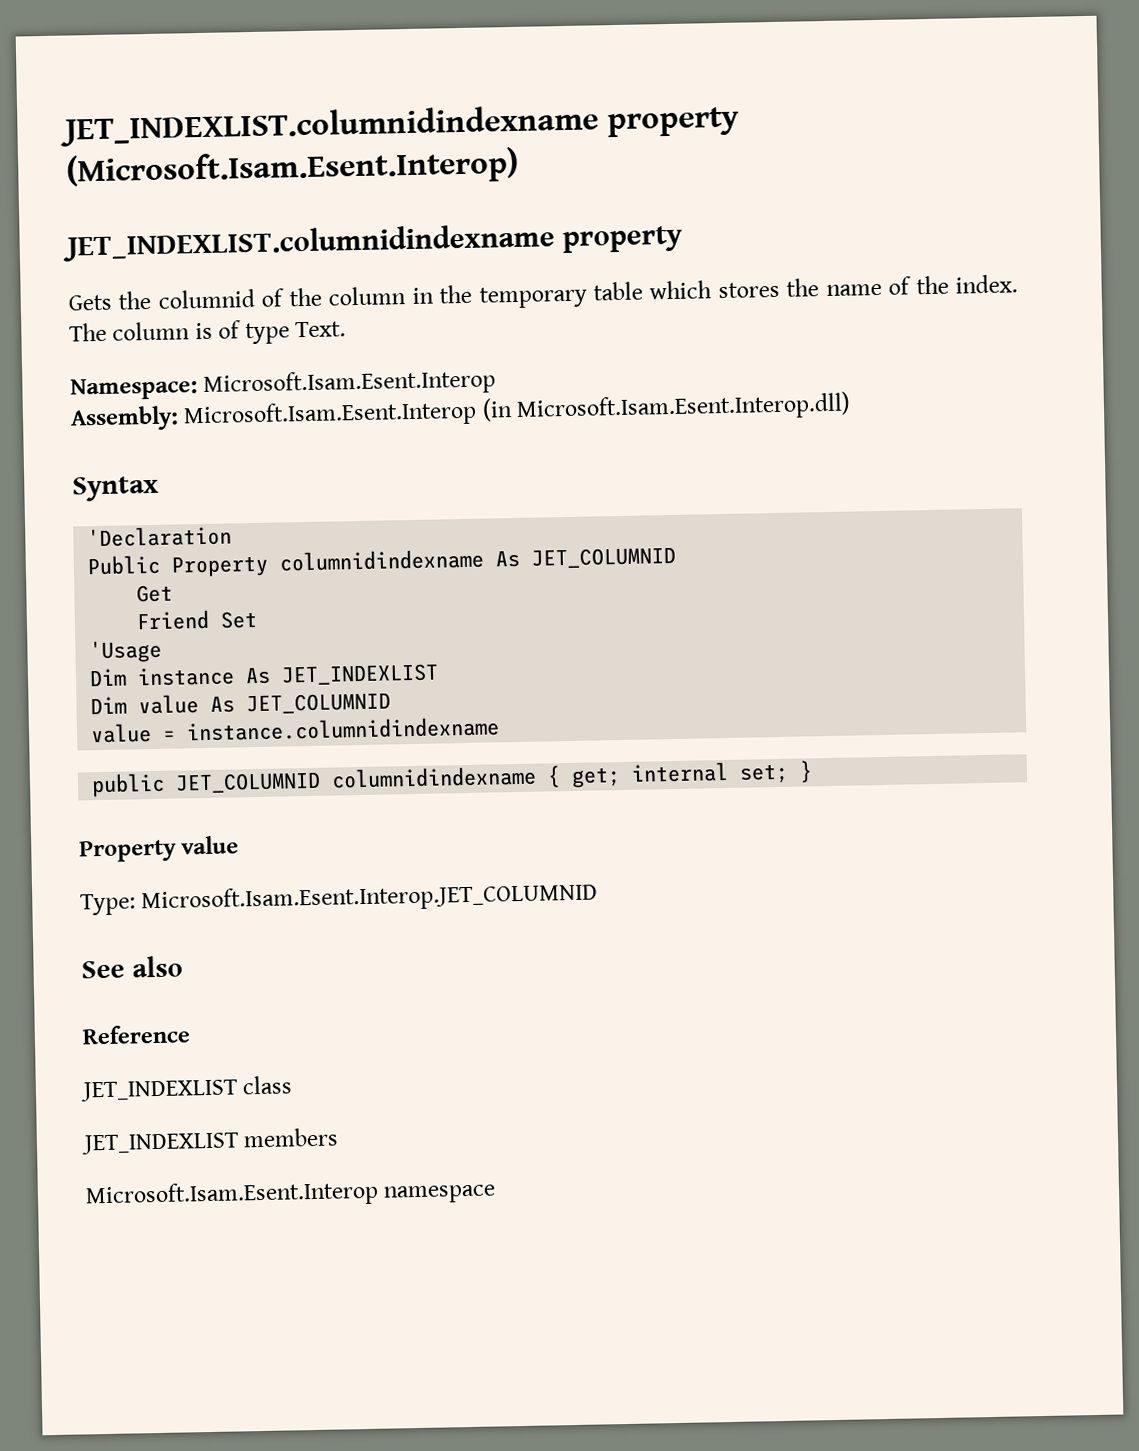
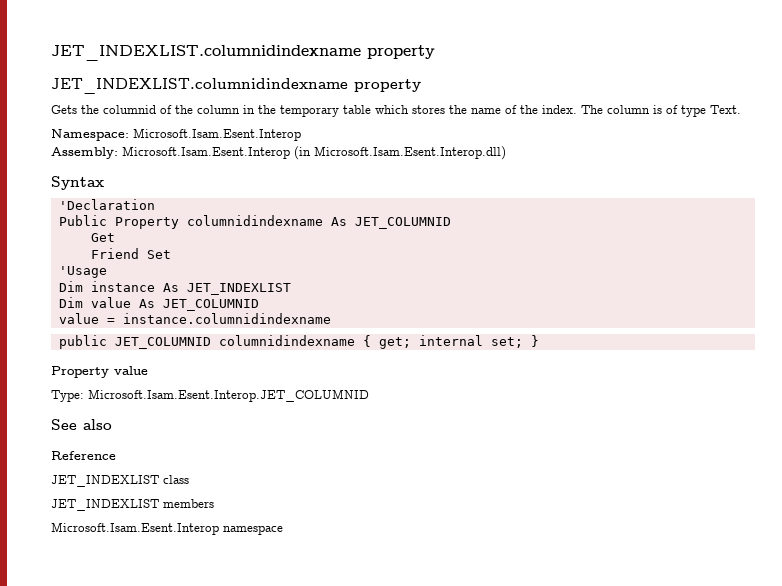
[60,104,739,147] [65,146,519,190] JET_INDEXLIST.columnidindexname property (Microsoft.Isam.Esent.Interop) -> [51,45,435,61] JET_INDEXLIST.columnidindexname property

